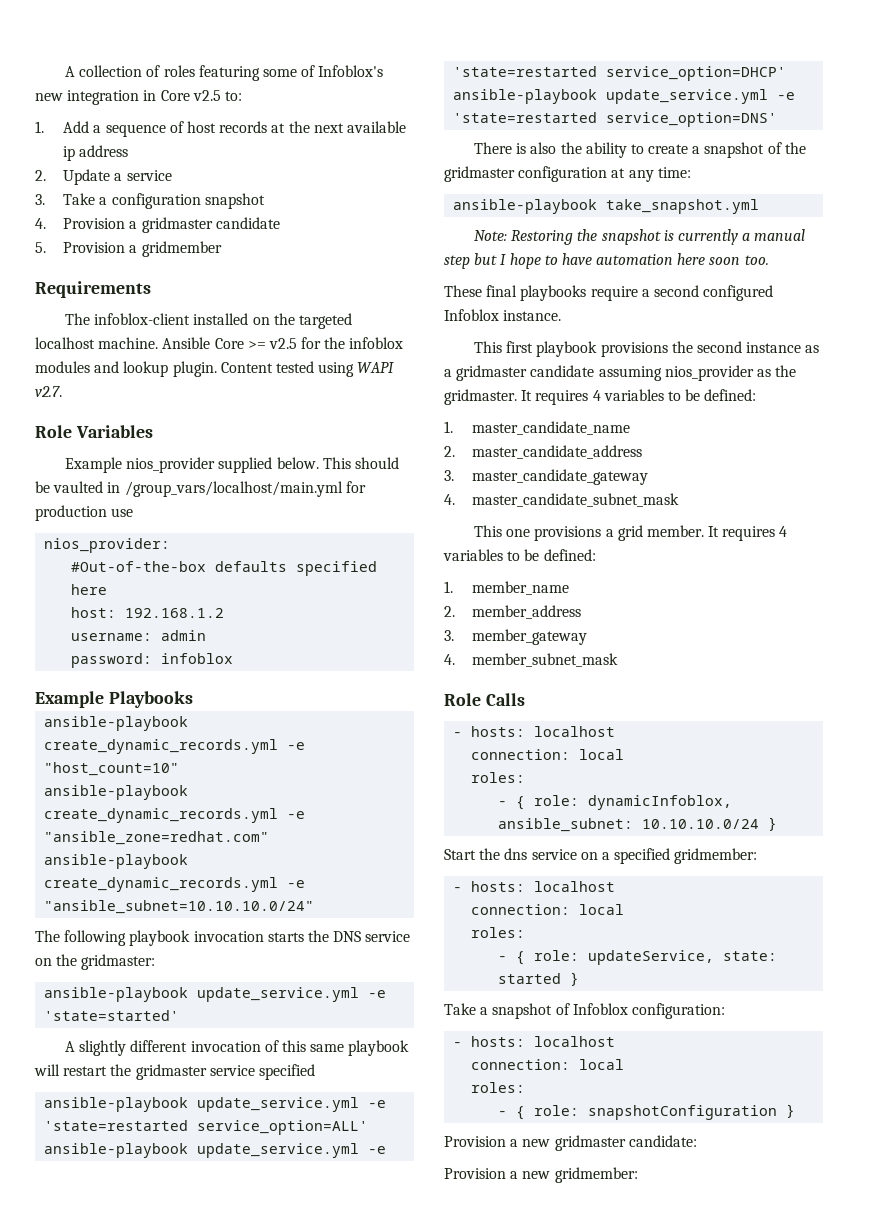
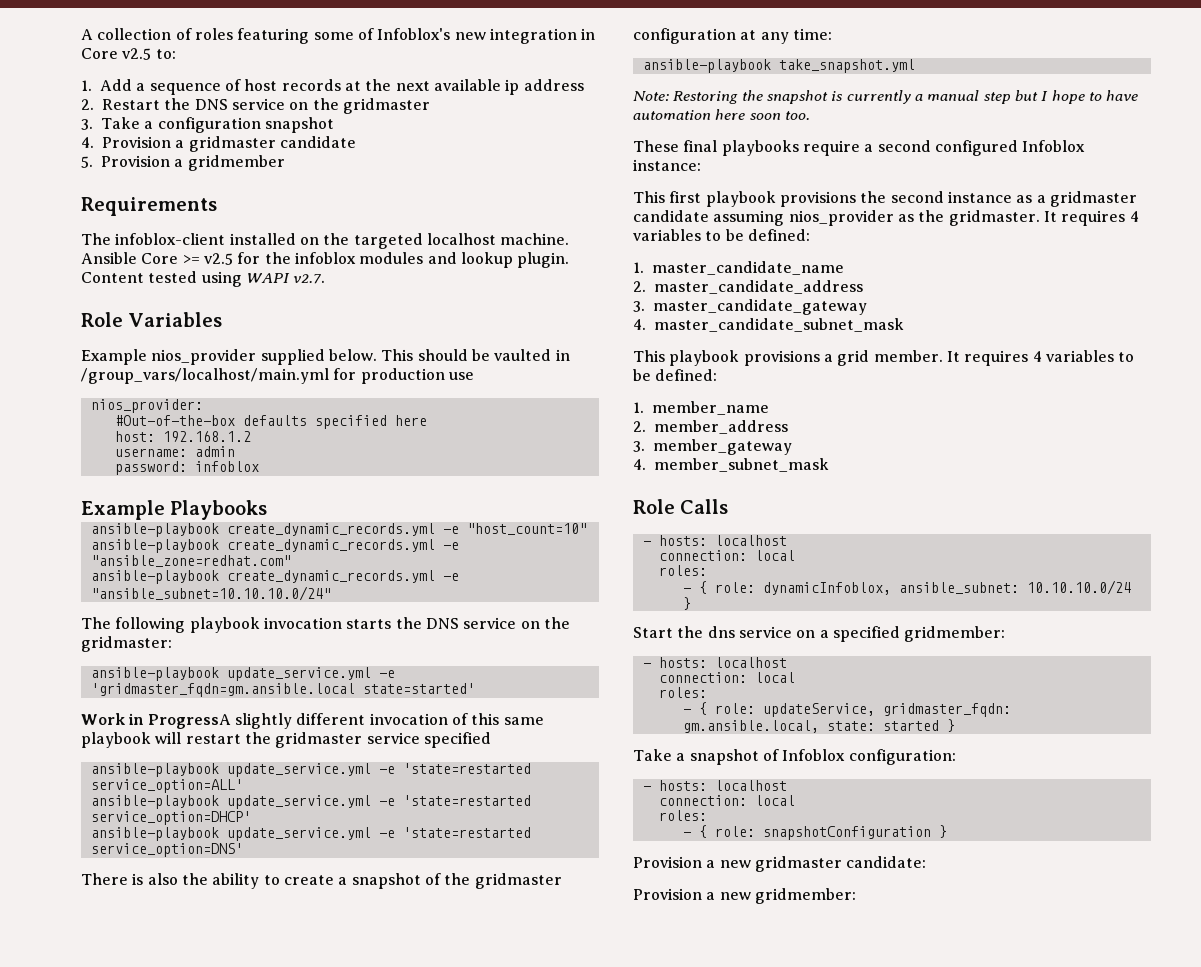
[63,169,172,185] Update a service -> [102,98,430,114] Restart the DNS service on the gridmaster
[44,1010,180,1021] [65,1041,76,1052] 'state=started' // A -> [90,683,475,697] [81,713,231,729] 'gridmaster_fqdn=gm.ansible.local state=started' // Work in ProgressA
[503,310,562,321] instance. -> [633,159,701,171] instance:
[506,529,531,537] one -> [669,350,740,366] playbook
(715, 957) none -> [882,703,1011,717] [682,720,819,733] gridmaster_fqdn: gm.ansible.local,

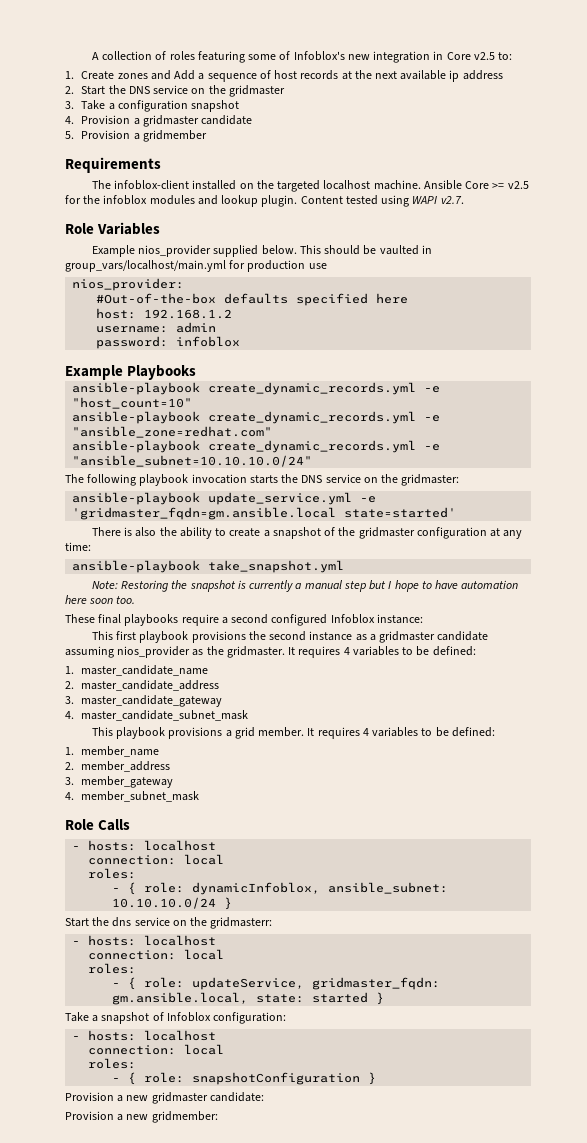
(92, 85) none -> [81,70,171,80] Create zones and
[102,99,160,110] Restart -> [81,86,106,95] Start
[81,368,329,384] /group_vars/localhost/main.yml -> [65,260,226,272] group_vars/localhost/main.yml
[81,713,544,729] [81,732,491,748] [90,763,531,777] [90,779,243,793] [90,795,531,809] [90,811,251,825] [90,827,531,841] [90,843,243,857] // Work in ProgressA slightly different invocation of this same playbook will restart the gridmaster service specified // ansible-playbook update_service.yml -e 'state=restarted service_option=ALL' // ansible-playbook update_service.yml -e 'state=restarted service_option=DHCP' // ansible-playbook update_service.yml -e 'state=restarted service_option=DNS' -> (457, 512) none
[819,626,1006,642] a specified gridmember: -> [190,917,273,929] the gridmasterr:

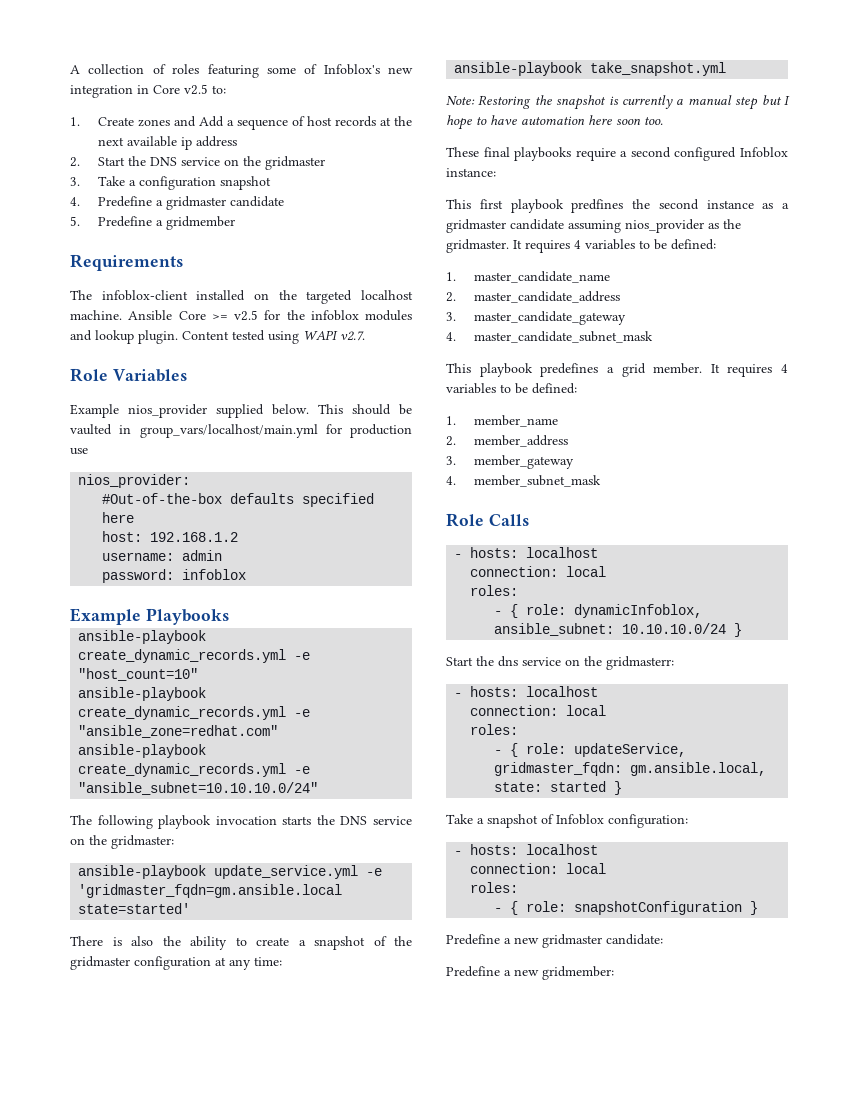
[81,115,131,124] Provision -> [97,196,152,207] Predefine
[81,130,131,139] Provision -> [97,216,152,227] Predefine
[191,631,246,643] provisions -> [571,199,624,213] predfines
[168,727,223,739] provisions -> [540,363,599,377] predefines
[65,1092,114,1101] Provision -> [446,934,500,945] Predefine
[65,1111,114,1120] Provision -> [446,966,500,977] Predefine

